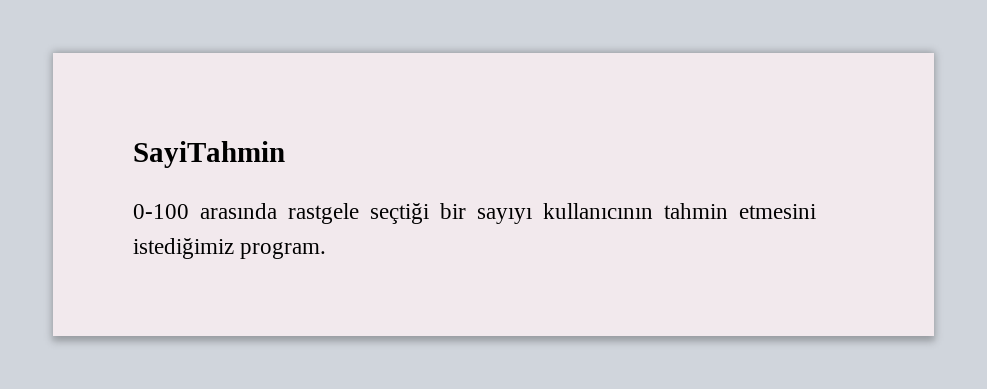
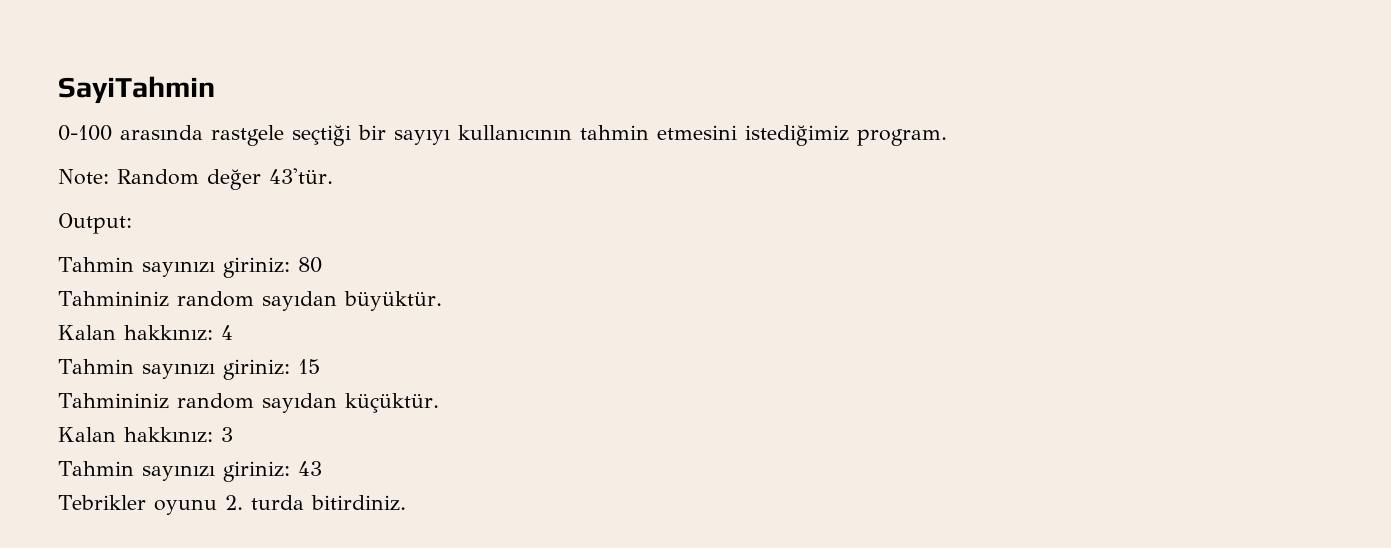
(327, 250) none -> [58,168,333,190] [58,213,132,234] [58,257,322,278] [58,291,442,311] [58,325,233,341] [58,359,320,380] [58,393,439,413] [58,427,233,443] [58,461,322,482] [58,495,406,515] // Note: Random değer 43'tür. // Output: // Tahmin sayınızı giriniz: 80 // Tahmininiz random sayıdan büyüktür. // Kalan hakkınız: 4 // Tahmin sayınızı giriniz: 15 // Tahmininiz random sayıdan küçüktür. // Kalan hakkınız: 3 // Tahmin sayınızı giriniz: 43 // Tebrikler oyunu 2. turda bitirdiniz.

